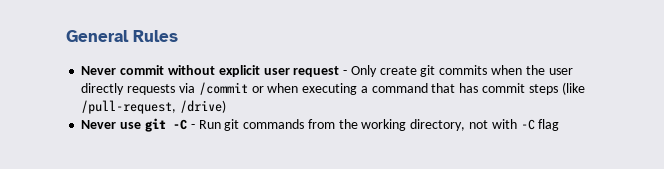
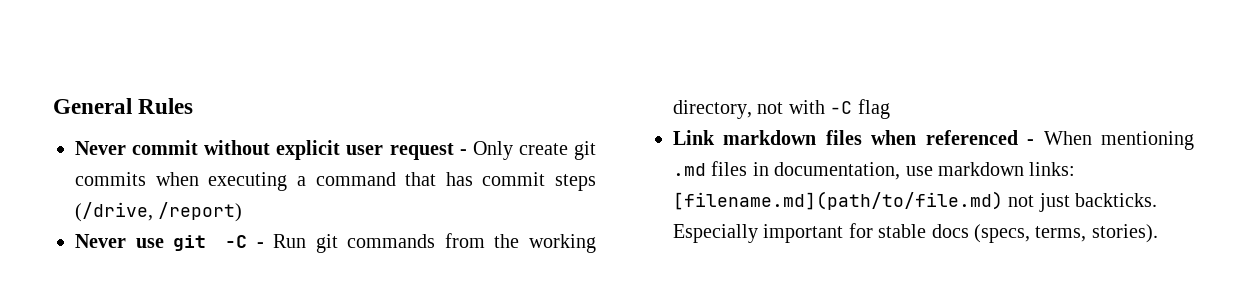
[525,65,573,75] [81,82,299,95] the user directly requests via /commit or when -> (199, 179) none
[561,82,585,95] [81,100,227,114] (like /pull-request, /drive) -> [75,202,243,222] (/drive, /report)
(560, 125) none -> [673,130,1194,150] [673,161,1076,180] [673,191,1158,212] [673,223,1158,243] // Link markdown files when referenced - When mentioning .md files in documentation, use markdown links: [filename.md](path/to/file.md) not just backticks. Especially important for stable docs (specs, terms, stories).

